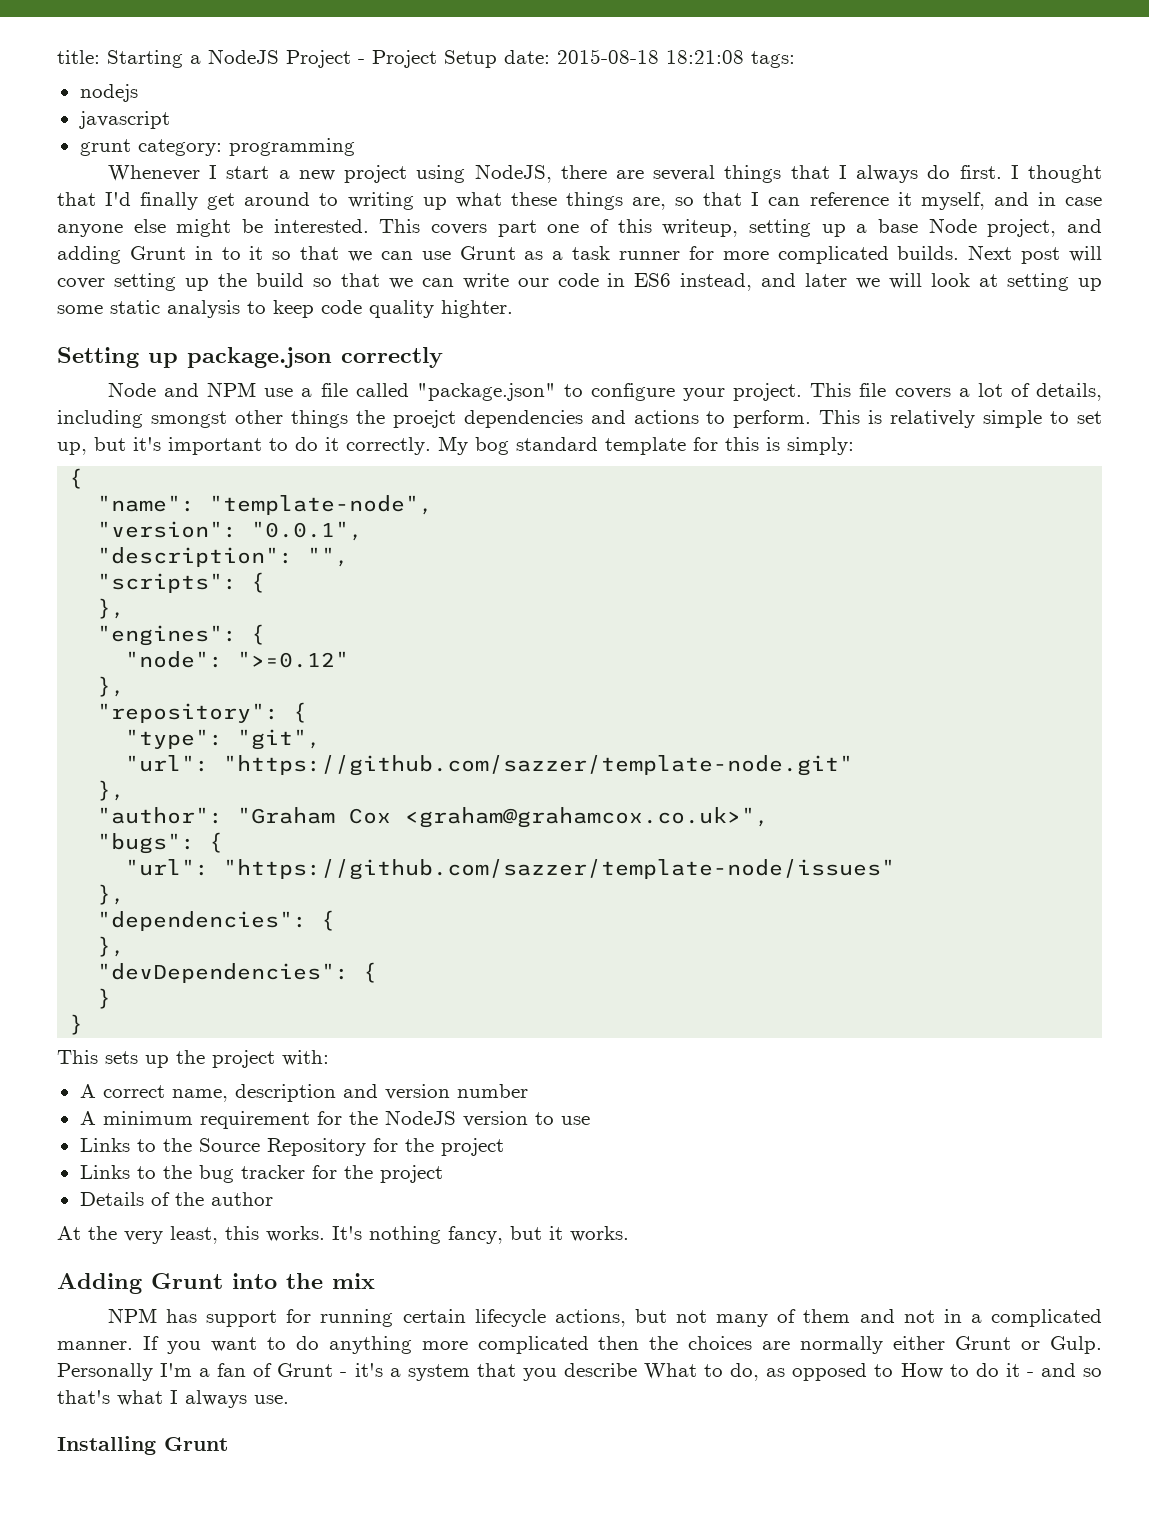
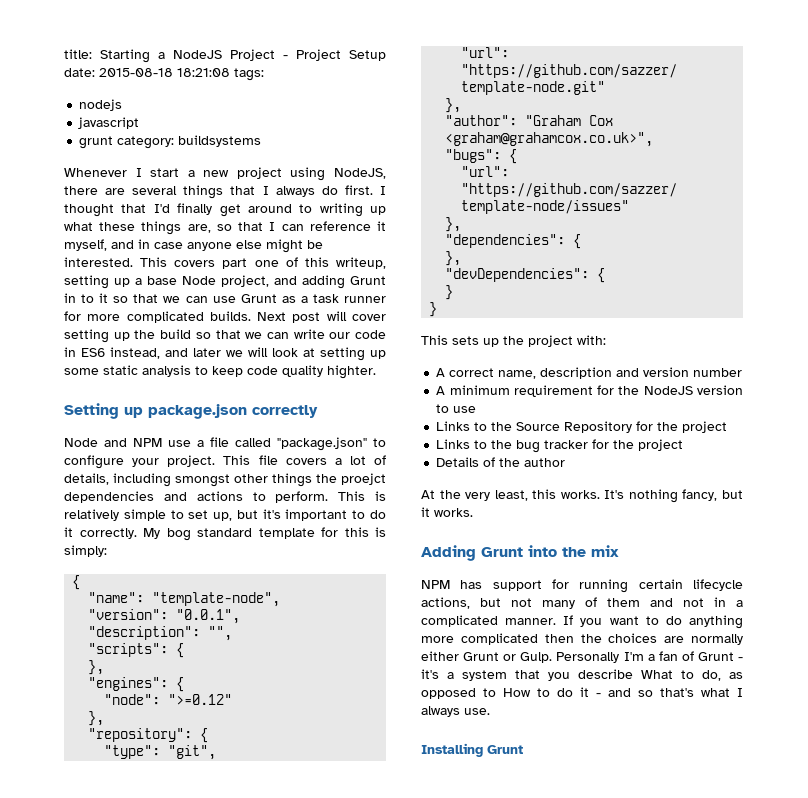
[228,138,355,156] programming -> [178,135,262,147] buildsystems

